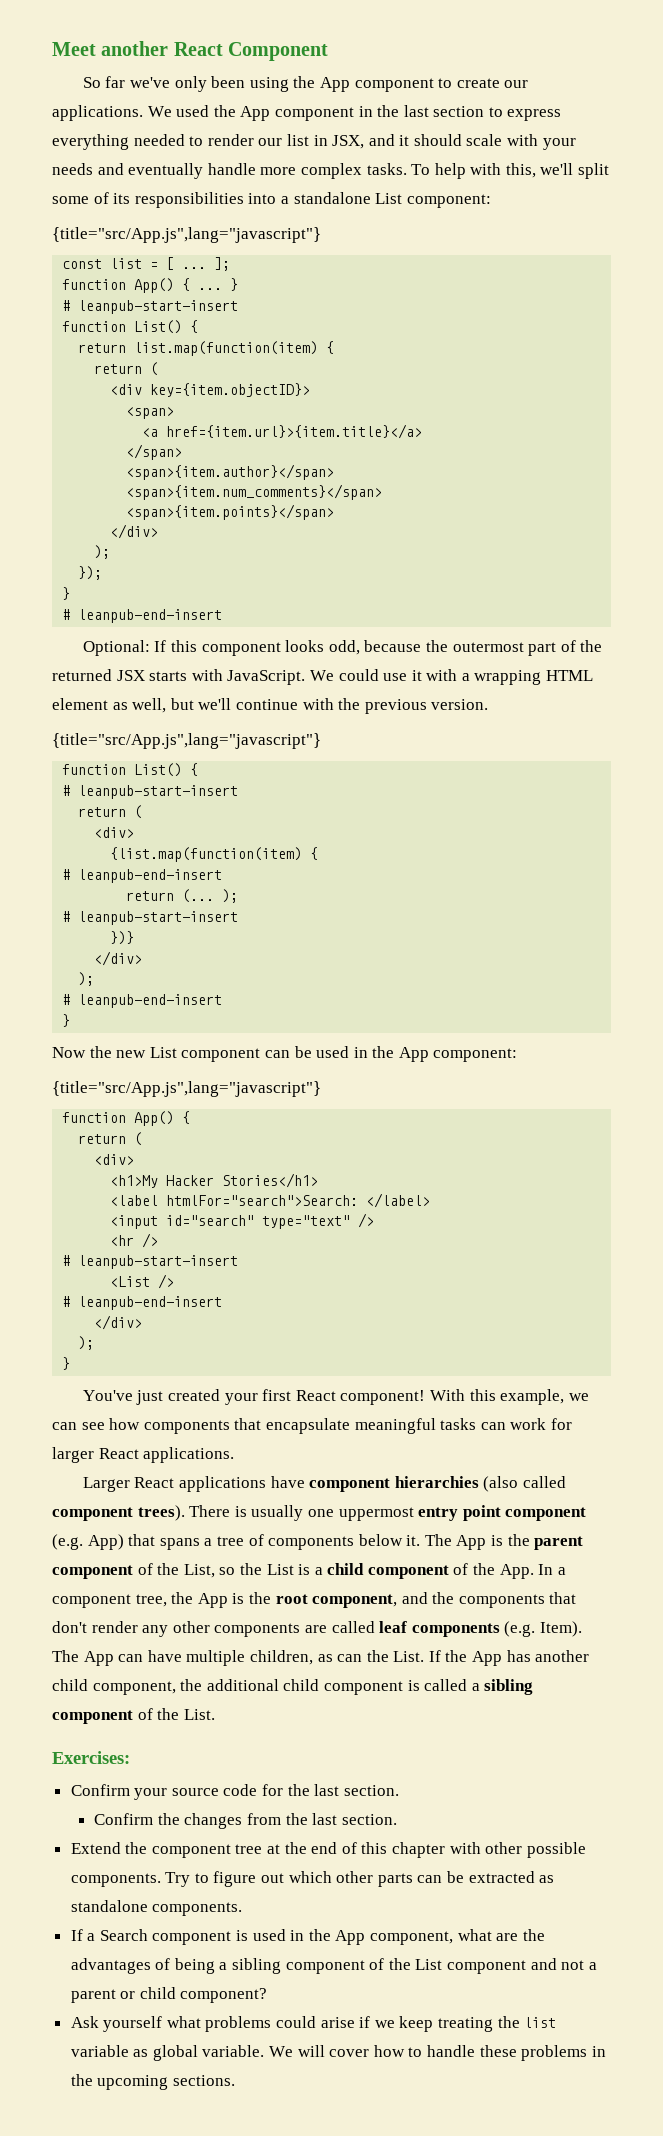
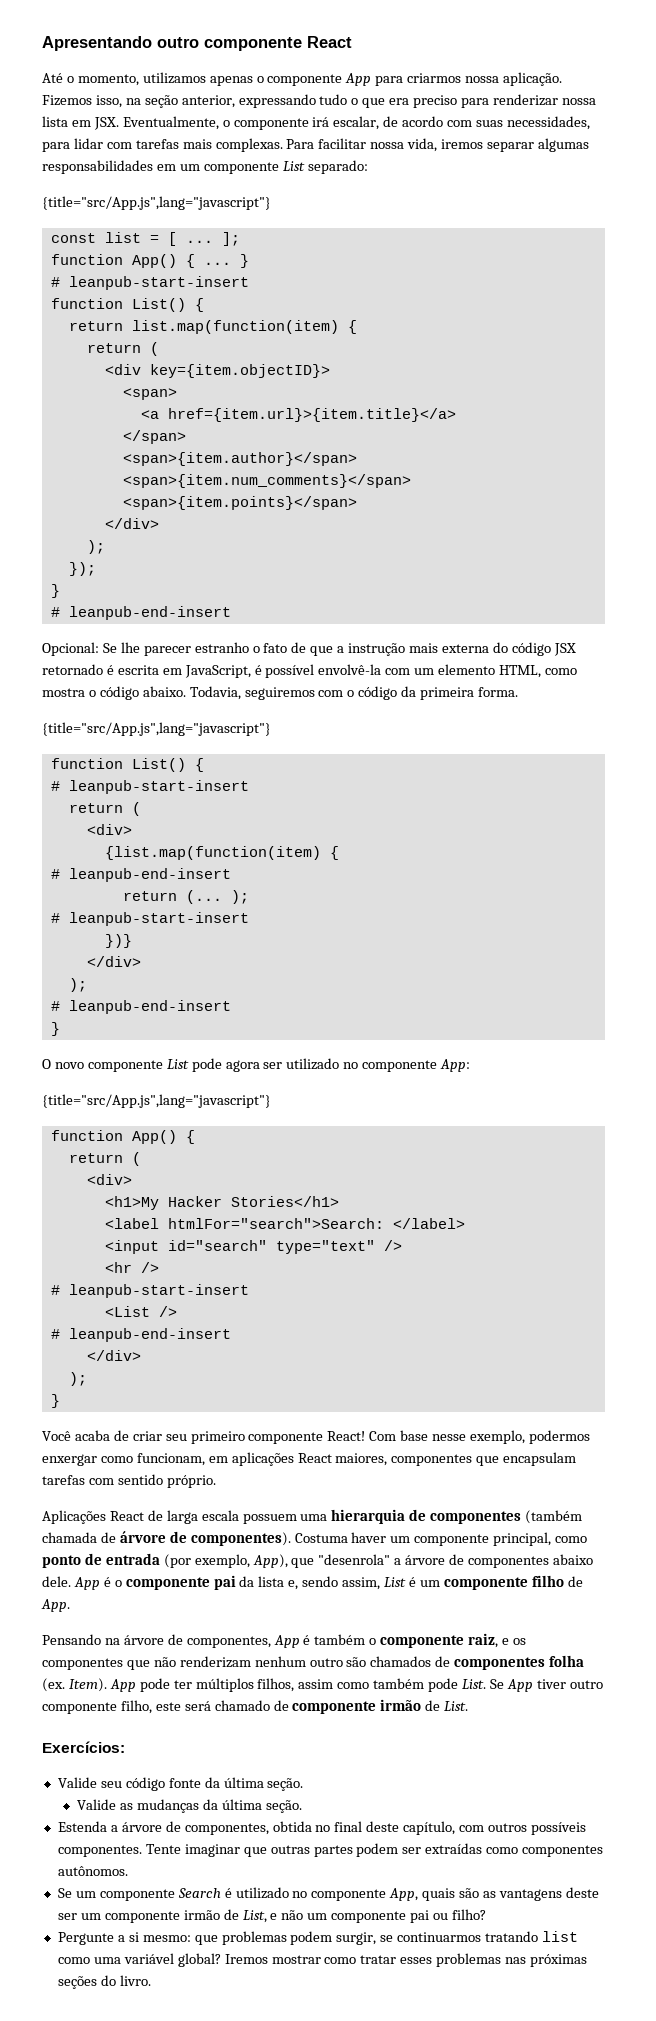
[52,41,329,61] [82,76,529,92] [52,105,562,121] [52,134,576,150] [52,163,610,179] [52,192,491,208] Meet another React Component // So far we've only been using the App component to create our applications. We used the App component in the last section to express everything needed to render our list in JSX, and it should scale with your needs and eventually handle more complex tasks. To help with this, we'll split some of its responsibilities into a standalone List component: -> [42,36,352,51] [42,72,563,86] [42,94,596,108] [42,116,590,130] [42,138,589,152] [42,160,368,174] Apresentando outro componente React // Até o momento, utilizamos apenas o componente App para criarmos nossa aplicação. Fizemos isso, na seção anterior, expressando tudo o que era preciso para renderizar nossa lista em JSX. Eventualmente, o componente irá escalar, de acordo com suas necessidades, para lidar com tarefas mais complexas. Para facilitar nossa vida, iremos separar algumas responsabilidades em um componente List separado:
[82,640,603,656] [52,669,594,685] [52,698,489,714] Optional: If this component looks odd, because the outermost part of the returned JSX starts with JavaScript. We could use it with a wrapping HTML element as well, but we'll continue with the previous version. -> [42,642,576,656] [42,664,577,678] [42,686,519,700] Opcional: Se lhe parecer estranho o fato de que a instrução mais externa do código JSX retornado é escrita em JavaScript, é possível envolvê-la com um elemento HTML, como mostra o código abaixo. Todavia, seguiremos com o código da primeira forma.
[52,1046,518,1062] Now the new List component can be used in the App component: -> [42,1058,471,1072] O novo componente List pode agora ser utilizado no componente App:
[82,1389,589,1405] [52,1418,572,1434] [52,1447,235,1463] [82,1476,566,1492] [52,1505,587,1521] [52,1534,584,1550] [52,1563,566,1579] [52,1592,577,1608] [52,1621,582,1637] [52,1650,590,1666] [52,1679,534,1695] [52,1708,215,1724] [52,1751,130,1764] [70,1784,399,1800] [94,1813,397,1829] [70,1842,586,1858] [70,1871,555,1887] [70,1900,243,1916] [70,1929,545,1945] [70,1958,597,1974] [70,1987,268,2003] [70,2016,557,2032] [70,2045,606,2061] [70,2074,235,2090] You've just created your first React component! With this example, we can see how components that encapsulate meaningful tasks can work for larger React applications. // Larger React applications have component hierarchies (also called component trees). There is usually one uppermost entry point component (e.g. App) that spans a tree of components below it. The App is the parent component of the List, so the List is a child component of the App. In a component tree, the App is the root component, and the components that don't render any other components are called leaf components (e.g. Item). The App can have multiple children, as can the List. If the App has another child component, the additional child component is called a sibling component of the List. // Exercises: // Confirm your source code for the last section. // Confirm the changes from the last section. // Extend the component tree at the end of this chapter with other possible components. Try to figure out which other parts can be extracted as standalone components. // If a Search component is used in the App component, what are the advantages of being a sibling component of the List component and not a parent or child component? // Ask yourself what problems could arise if we keep treating the list variable as global variable. We will cover how to handle these problems in the upcoming sections. -> [42,1430,590,1444] [42,1452,577,1466] [42,1474,216,1488] [42,1509,583,1524] [42,1531,588,1546] [42,1553,593,1568] [42,1575,583,1590] [41,1599,70,1612] [42,1633,526,1648] [42,1655,585,1670] [42,1678,603,1692] [42,1699,469,1714] [42,1741,125,1753] [57,1777,304,1791] [77,1799,303,1813] [57,1821,586,1835] [57,1843,604,1857] [57,1866,128,1876] [57,1887,599,1901] [57,1909,486,1923] [57,1931,579,1945] [57,1953,588,1967] [57,1975,151,1989] Você acaba de criar seu primeiro componente React! Com base nesse exemplo, podermos enxergar como funcionam, em aplicações React maiores, componentes que encapsulam tarefas com sentido próprio. // Aplicações React de larga escala possuem uma hierarquia de componentes (também chamada de árvore de componentes). Costuma haver um componente principal, como ponto de entrada (por exemplo, App), que "desenrola" a árvore de componentes abaixo dele. App é o componente pai da lista e, sendo assim, List é um componente filho de App. // Pensando na árvore de componentes, App é também o componente raiz, e os componentes que não renderizam nenhum outro são chamados de componentes folha (ex. Item). App pode ter múltiplos filhos, assim como também pode List. Se App tiver outro componente filho, este será chamado de componente irmão de List. // Exercícios: // Valide seu código fonte da última seção. // Valide as mudanças da última seção. // Estenda a árvore de componentes, obtida no final deste capítulo, com outros possíveis componentes. Tente imaginar que outras partes podem ser extraídas como componentes autônomos. // Se um componente Search é utilizado no componente App, quais são as vantagens deste ser um componente irmão de List, e não um componente pai ou filho? // Pergunte a si mesmo: que problemas podem surgir, se continuarmos tratando list como uma variável global? Iremos mostrar como tratar esses problemas nas próximas seções do livro.

